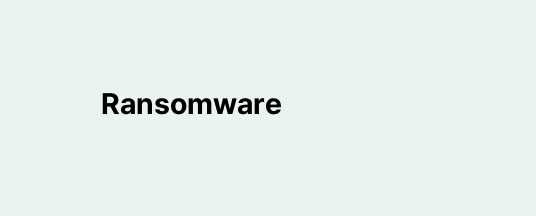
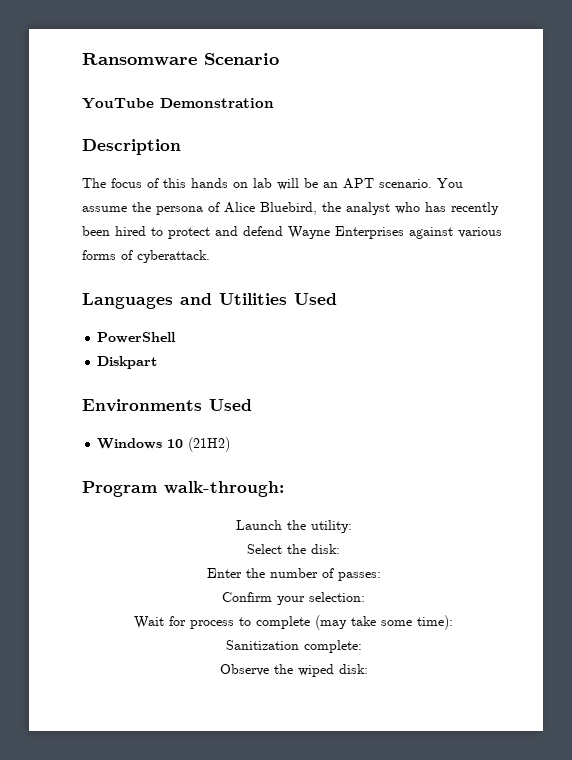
(282, 104) none -> [204,53,279,65] [82,98,274,109] [82,139,181,155] [82,178,463,190] [82,202,499,215] [82,226,502,239] [82,250,210,263] [82,293,337,309] [97,332,177,343] [97,356,158,369] [82,399,252,412] [97,437,231,452] [82,481,284,497] [235,520,352,533] [247,544,340,554] [206,568,381,581] [222,592,365,605] [134,615,453,630] [225,640,362,653] [219,664,368,677] Scenario // YouTube Demonstration // Description // The focus of this hands on lab will be an APT scenario. You assume the persona of Alice Bluebird, the analyst who has recently been hired to protect and defend Wayne Enterprises against various forms of cyberattack. // Languages and Utilities Used // PowerShell // Diskpart // Environments Used // Windows 10 (21H2) // Program walk-through: // Launch the utility: // Select the disk: // Enter the number of passes: // Confirm your selection: // Wait for process to complete (may take some time): // Sanitization complete: // Observe the wiped disk:

